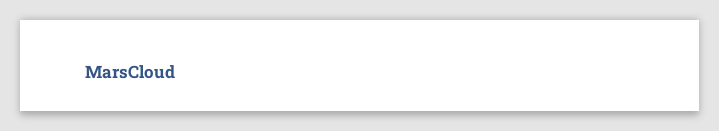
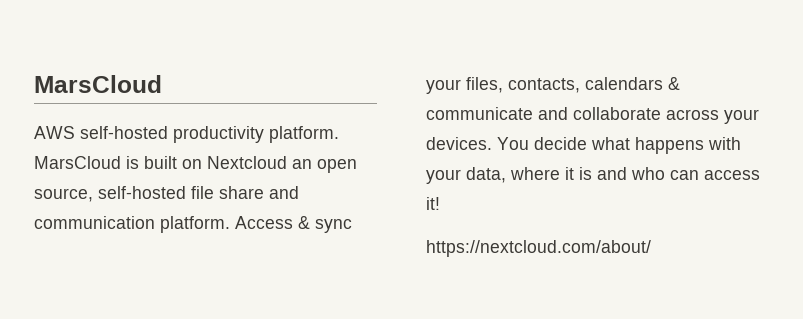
[85,65,175,79] MarsCloud -> [34,75,162,93] [34,126,339,143] [34,156,357,173] [34,186,299,202] [34,216,352,233] [426,77,680,94] [426,107,759,124] [426,137,741,154] [426,167,760,184] [426,197,440,210] [426,240,651,257] MarsCloud // AWS self-hosted productivity platform. MarsCloud is built on Nextcloud an open source, self-hosted file share and communication platform. Access & sync your files, contacts, calendars & communicate and collaborate across your devices. You decide what happens with your data, where it is and who can access it! // https://nextcloud.com/about/

